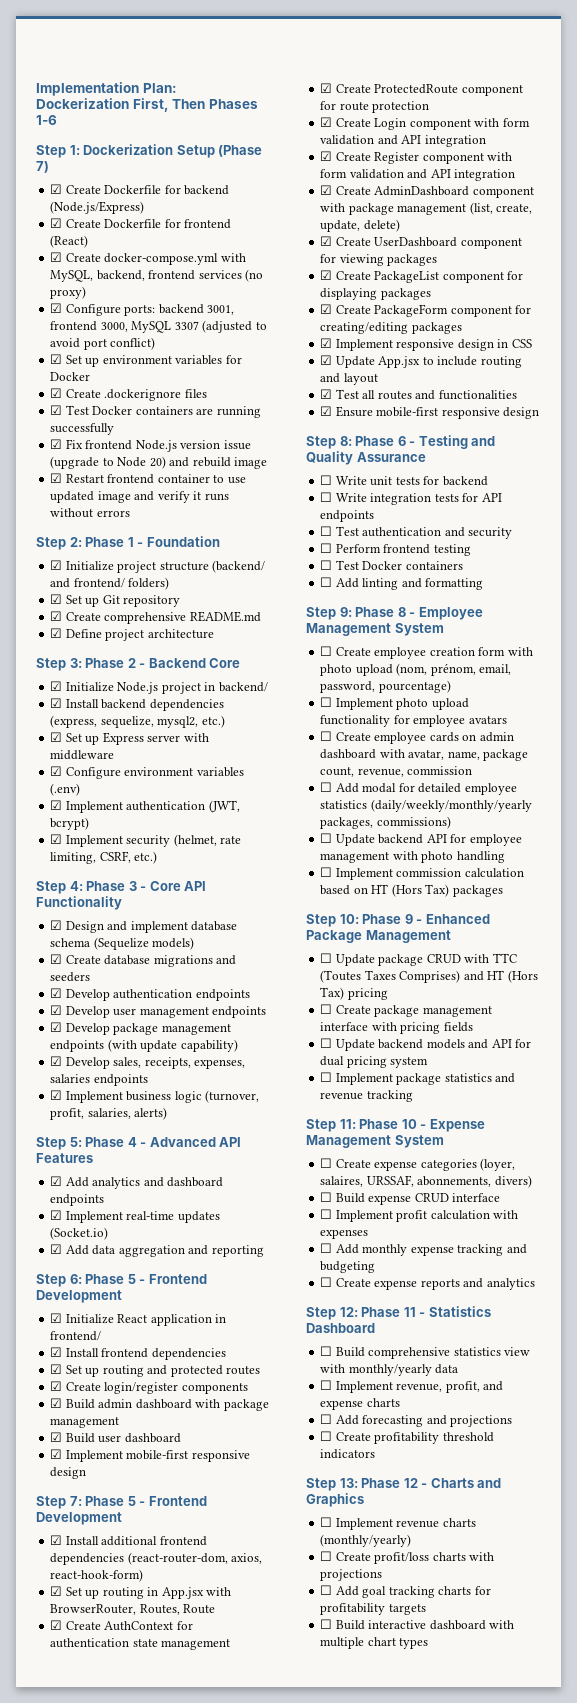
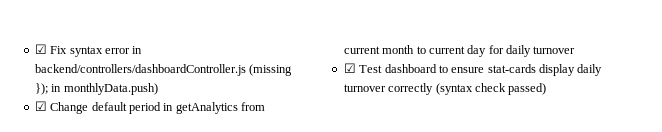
[36,82,177,96] [36,98,258,112] [36,115,57,125] [36,144,263,158] [36,161,49,173] [50,184,230,195] [50,201,145,214] [50,218,232,229] [50,235,89,248] [50,252,246,265] [50,269,264,282] [50,286,87,299] [50,303,235,316] [50,320,267,333] [50,337,156,350] [50,354,242,367] [50,372,91,381] [50,388,207,401] [50,405,261,418] [50,423,115,435] [50,439,251,452] [50,456,268,469] [50,473,246,484] [50,491,229,503] [50,508,130,518] [36,536,220,550] [50,560,266,573] [50,577,170,590] [50,594,181,607] [50,611,261,624] [50,628,214,641] [36,658,241,671] [50,681,268,694] [50,698,224,711] [50,715,225,728] [50,732,209,745] [50,750,115,760] [50,766,244,779] [50,783,81,796] [50,800,240,813] [50,817,90,830] [50,834,242,847] [50,851,158,864] [36,881,207,894] [36,896,122,910] [50,920,238,933] [50,937,195,950] [50,954,237,967] [50,972,91,982] [50,988,250,1001] [50,1005,267,1018] [50,1022,231,1035] [50,1039,238,1052] [50,1056,246,1069] [50,1074,148,1086] [50,1090,260,1103] [50,1107,168,1120] [36,1137,242,1150] [36,1153,93,1163] [50,1176,224,1189] [50,1194,105,1206] [50,1210,220,1223] [50,1227,109,1240] [50,1244,264,1257] [36,1274,207,1287] [36,1290,122,1303] [50,1313,227,1326] [50,1331,102,1341] [50,1347,226,1360] [50,1364,261,1377] [50,1381,248,1394] [50,1398,269,1411] [50,1417,120,1428] [50,1432,181,1443] [50,1449,250,1462] [50,1467,87,1479] [36,1496,207,1509] [36,1512,122,1525] [50,1535,207,1546] [50,1552,263,1565] [50,1569,144,1582] [50,1586,232,1599] [50,1604,216,1615] [50,1620,193,1631] [50,1638,231,1650] [320,83,523,96] [320,101,430,113] [320,117,530,130] [320,135,486,147] [320,151,513,164] [320,169,516,181] [320,185,534,198] [320,202,533,215] [320,219,400,232] [320,236,522,249] [320,254,438,266] [320,270,524,283] [320,288,431,300] [320,304,532,317] [320,322,462,334] [320,338,532,351] [320,355,522,368] [320,373,378,385] [320,389,517,400] [320,406,540,419] [306,435,496,449] [306,451,426,465] [320,475,488,486] [320,492,502,505] [320,510,375,522] [320,526,513,539] [320,543,471,556] [320,560,463,570] [320,577,484,590] [306,607,483,620] [306,623,444,636] [320,646,533,659] [320,663,512,676] [320,680,451,693] [320,697,469,710] [320,715,507,727] [320,731,514,744] [320,749,529,761] [320,766,473,777] [320,782,517,795] [320,799,532,812] [320,816,451,829] [320,833,522,846] [320,851,505,863] [320,867,524,880] [320,884,503,897] [306,914,490,927] [306,930,451,943] [320,953,517,966] [320,970,538,983] [320,987,388,1000] [320,1004,492,1017] [320,1022,473,1034] [320,1038,532,1051] [320,1056,429,1068] [320,1072,516,1085] [320,1090,413,1102] [306,1119,485,1132] [306,1135,444,1148] [320,1158,516,1171] [320,1175,532,1188] [320,1192,501,1205] [320,1209,519,1222] [320,1229,369,1239] [320,1243,527,1256] [320,1261,376,1273] [320,1277,535,1290] [306,1306,491,1320] [306,1323,375,1333] [320,1346,531,1359] [320,1364,459,1376] [320,1380,504,1393] [320,1398,400,1410] [320,1414,513,1427] [320,1431,494,1444] [320,1449,376,1459] [306,1478,502,1491] [306,1493,364,1507] [320,1517,476,1530] [320,1534,412,1547] [320,1551,495,1564] [320,1569,383,1581] [320,1585,491,1598] [320,1603,426,1615] [320,1619,515,1630] [320,1637,429,1649] Implementation Plan: Dockerization First, Then Phases 1-6 // Step 1: Dockerization Setup (Phase 7) // ☑ Create Dockerfile for backend (Node.js/Express) // ☑ Create Dockerfile for frontend (React) // ☑ Create docker-compose.yml with MySQL, backend, frontend services (no proxy) // ☑ Configure ports: backend 3001, frontend 3000, MySQL 3307 (adjusted to avoid port conflict) // ☑ Set up environment variables for Docker // ☑ Create .dockerignore files // ☑ Test Docker containers are running successfully // ☑ Fix frontend Node.js version issue (upgrade to Node 20) and rebuild image // ☑ Restart frontend container to use updated image and verify it runs without errors // Step 2: Phase 1 - Foundation // ☑ Initialize project structure (backend/ and frontend/ folders) // ☑ Set up Git repository // ☑ Create comprehensive README.md // ☑ Define project architecture // Step 3: Phase 2 - Backend Core // ☑ Initialize Node.js project in backend/ // ☑ Install backend dependencies (express, sequelize, mysql2, etc.) // ☑ Set up Express server with middleware // ☑ Configure environment variables (.env) // ☑ Implement authentication (JWT, bcrypt) // ☑ Implement security (helmet, rate limiting, CSRF, etc.) // Step 4: Phase 3 - Core API Functionality // ☑ Design and implement database schema (Sequelize models) // ☑ Create database migrations and seeders // ☑ Develop authentication endpoints // ☑ Develop user management endpoints // ☑ Develop package management endpoints (with update capability) // ☑ Develop sales, receipts, expenses, salaries endpoints // ☑ Implement business logic (turnover, profit, salaries, alerts) // Step 5: Phase 4 - Advanced API Features // ☑ Add analytics and dashboard endpoints // ☑ Implement real-time updates (Socket.io) // ☑ Add data aggregation and reporting // Step 6: Phase 5 - Frontend Development // ☑ Initialize React application in frontend/ // ☑ Install frontend dependencies // ☑ Set up routing and protected routes // ☑ Create login/register components // ☑ Build admin dashboard with package management // ☑ Build user dashboard // ☑ Implement mobile-first responsive design // Step 7: Phase 5 - Frontend Development // ☑ Install additional frontend dependencies (react-router-dom, axios, react-hook-form) // ☑ Set up routing in App.jsx with BrowserRouter, Routes, Route // ☑ Create AuthContext for authentication state management // ☑ Create ProtectedRoute component for route protection // ☑ Create Login component with form validation and API integration // ☑ Create Register component with form validation and API integration // ☑ Create AdminDashboard component with package management (list, create, update, delete) // ☑ Create UserDashboard component for viewing packages // ☑ Create PackageList component for displaying packages // ☑ Create PackageForm component for creating/editing packages // ☑ Implement responsive design in CSS // ☑ Update App.jsx to include routing and layout // ☑ Test all routes and functionalities // ☑ Ensure mobile-first responsive design // Step 8: Phase 6 - Testing and Quality Assurance // ☐ Write unit tests for backend // ☐ Write integration tests for API endpoints // ☐ Test authentication and security // ☐ Perform frontend testing // ☐ Test Docker containers // ☐ Add linting and formatting // Step 9: Phase 8 - Employee Management System // ☐ Create employee creation form with photo upload (nom, prénom, email, password, pourcentage) // ☐ Implement photo upload functionality for employee avatars // ☐ Create employee cards on admin dashboard with avatar, name, package count, revenue, commission // ☐ Add modal for detailed employee statistics (daily/weekly/monthly/yearly packages, commissions) // ☐ Update backend API for employee management with photo handling // ☐ Implement commission calculation based on HT (Hors Tax) packages // Step 10: Phase 9 - Enhanced Package Management // ☐ Update package CRUD with TTC (Toutes Taxes Comprises) and HT (Hors Tax) pricing // ☐ Create package management interface with pricing fields // ☐ Update backend models and API for dual pricing system // ☐ Implement package statistics and revenue tracking // Step 11: Phase 10 - Expense Management System // ☐ Create expense categories (loyer, salaires, URSSAF, abonnements, divers) // ☐ Build expense CRUD interface // ☐ Implement profit calculation with expenses // ☐ Add monthly expense tracking and budgeting // ☐ Create expense reports and analytics // Step 12: Phase 11 - Statistics Dashboard // ☐ Build comprehensive statistics view with monthly/yearly data // ☐ Implement revenue, profit, and expense charts // ☐ Add forecasting and projections // ☐ Create profitability threshold indicators // Step 13: Phase 12 - Charts and Graphics // ☐ Implement revenue charts (monthly/yearly) // ☐ Create profit/loss charts with projections // ☐ Add goal tracking charts for profitability targets // ☐ Build interactive dashboard with multiple chart types -> [34,44,143,57] [34,64,293,76] [34,83,158,95] [34,101,265,114] [343,45,576,57] [343,63,603,76] [343,83,547,95] ☑ Fix syntax error in backend/controllers/dashboardController.js (missing }); in monthlyData.push) // ☑ Change default period in getAnalytics from current month to current day for daily turnover // ☑ Test dashboard to ensure stat-cards display daily turnover correctly (syntax check passed)

